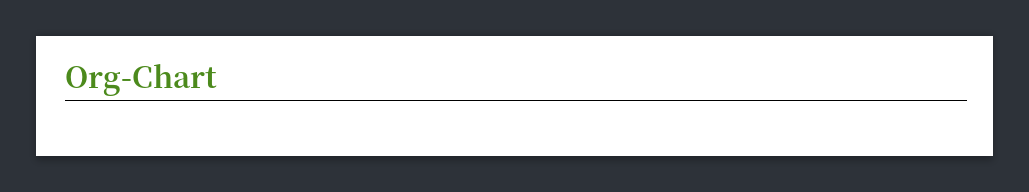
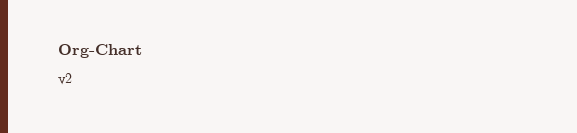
(217, 79) none -> [58,73,72,85] // v2

